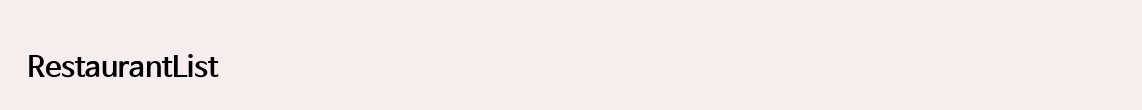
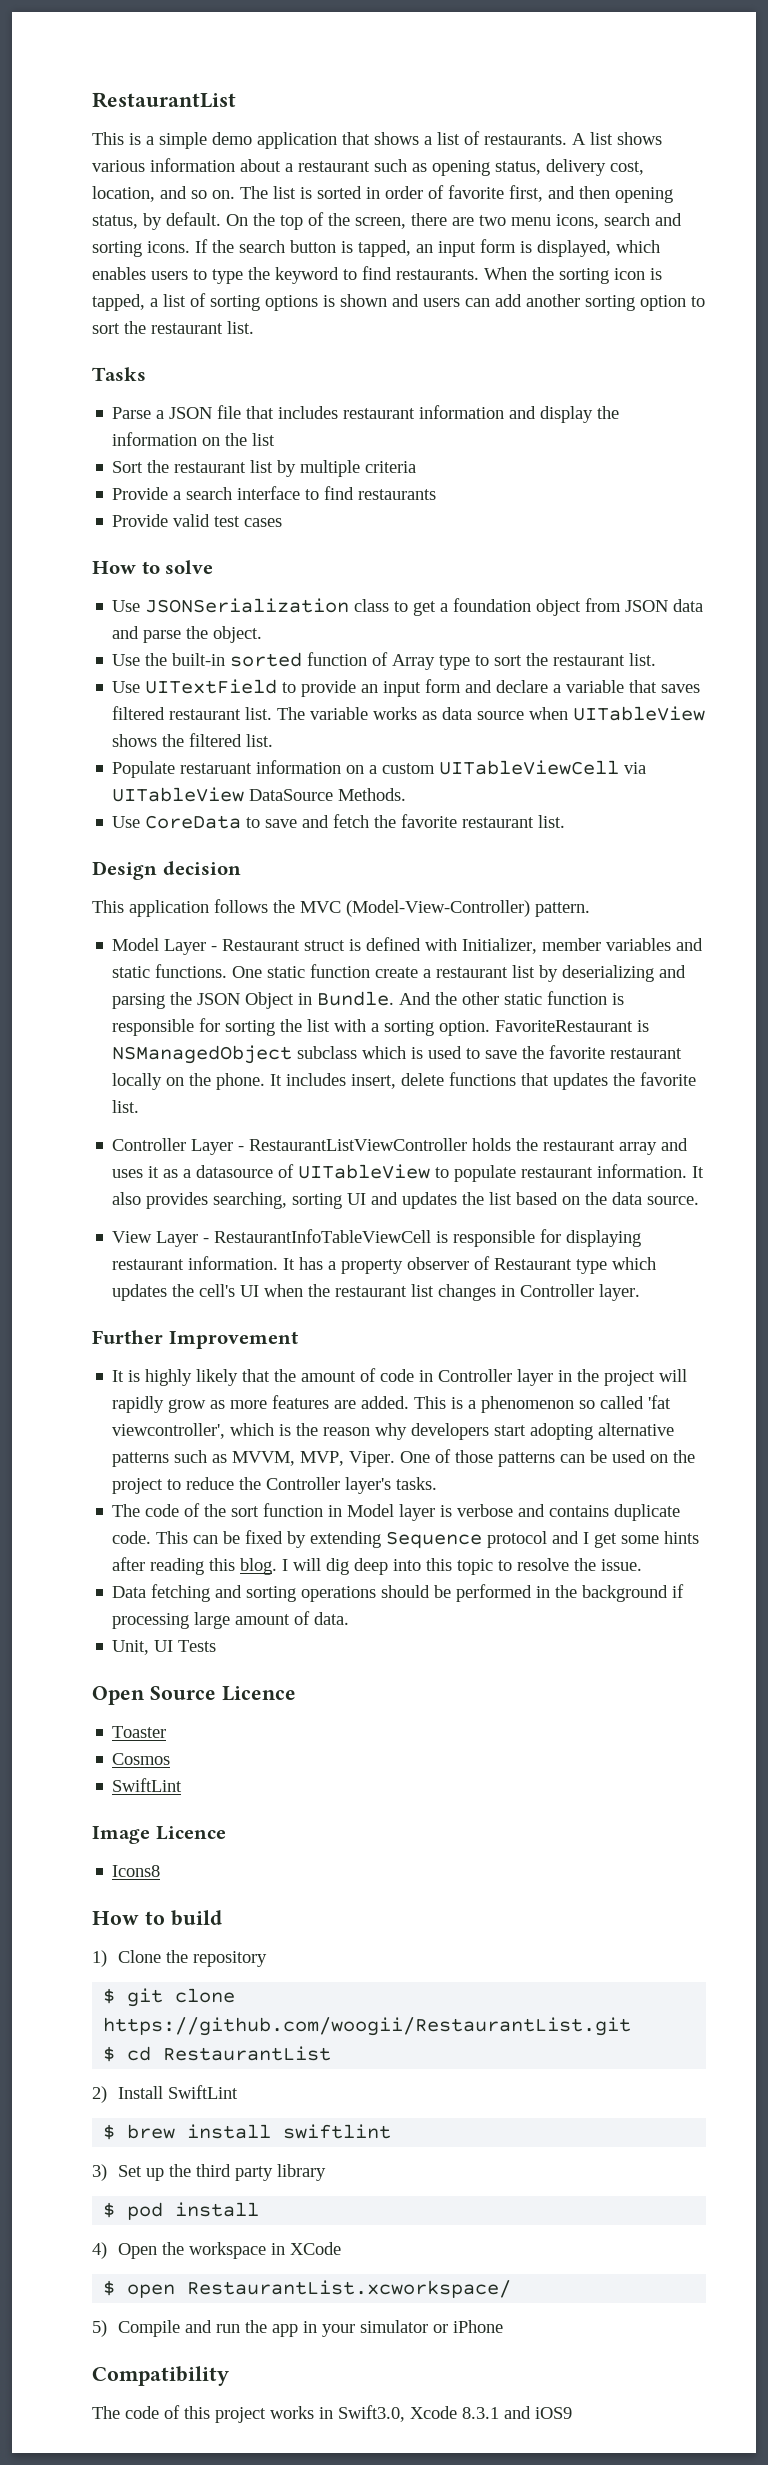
[27,54,219,78] RestaurantList -> [92,92,236,108] [92,131,662,149] [92,158,644,176] [92,185,673,203] [92,212,682,230] [92,239,660,257] [92,266,662,284] [92,293,705,311] [92,321,254,334] [92,367,146,381] [112,405,620,423] [112,432,276,446] [112,460,417,477] [112,486,437,500] [112,514,283,527] [92,560,214,574] [112,598,704,616] [112,626,263,643] [112,652,657,670] [112,679,701,697] [112,706,706,721] [112,733,274,747] [112,760,647,778] [112,787,407,802] [112,814,566,829] [92,861,241,880] [92,899,590,917] [112,937,704,955] [112,964,687,982] [112,991,625,1009] [112,1018,650,1036] [112,1045,683,1064] [112,1072,697,1090] [112,1100,140,1113] [112,1138,689,1155] [112,1164,705,1182] [112,1192,700,1209] [112,1229,642,1247] [112,1256,657,1274] [112,1284,641,1301] [92,1330,298,1349] [112,1368,688,1386] [112,1395,672,1413] [112,1423,675,1440] [112,1449,696,1467] [112,1477,438,1494] [112,1503,681,1521] [112,1530,700,1548] [112,1557,643,1575] [112,1584,685,1602] [112,1611,350,1629] [112,1640,217,1655] [92,1686,296,1705] [112,1726,167,1738] [112,1753,171,1765] [112,1778,183,1792] [92,1826,226,1844] [112,1865,161,1877] [92,1910,222,1926] [92,1950,267,1967] [103,1988,236,2007] [103,2017,632,2036] [103,2046,332,2062] [92,2085,238,2103] [103,2124,392,2140] [92,2164,326,2181] [103,2202,260,2220] [92,2242,341,2259] [103,2280,512,2298] [92,2320,503,2337] [92,2366,229,2386] [92,2405,572,2423] RestaurantList // This is a simple demo application that shows a list of restaurants. A list shows various information about a restaurant such as opening status, delivery cost, location, and so on. The list is sorted in order of favorite first, and then opening status, by default. On the top of the screen, there are two menu icons, search and sorting icons. If the search button is tapped, an input form is displayed, which enables users to type the keyword to find restaurants. When the sorting icon is tapped, a list of sorting options is shown and users can add another sorting option to sort the restaurant list. // Tasks // Parse a JSON file that includes restaurant information and display the information on the list // Sort the restaurant list by multiple criteria // Provide a search interface to find restaurants // Provide valid test cases // How to solve // Use JSONSerialization class to get a foundation object from JSON data and parse the object. // Use the built-in sorted function of Array type to sort the restaurant list. // Use UITextField to provide an input form and declare a variable that saves filtered restaurant list. The variable works as data source when UITableView shows the filtered list. // Populate restaruant information on a custom UITableViewCell via UITableView DataSource Methods. // Use CoreData to save and fetch the favorite restaurant list. // Design decision // This application follows the MVC (Model-View-Controller) pattern. // Model Layer - Restaurant struct is defined with Initializer, member variables and static functions. One static function create a restaurant list by deserializing and parsing the JSON Object in Bundle. And the other static function is responsible for sorting the list with a sorting option. FavoriteRestaurant is NSManagedObject subclass which is used to save the favorite restaurant locally on the phone. It includes insert, delete functions that updates the favorite list. // Controller Layer - RestaurantListViewController holds the restaurant array and uses it as a datasource of UITableView to populate restaurant information. It also provides searching, sorting UI and updates the list based on the data source. // View Layer - RestaurantInfoTableViewCell is responsible for displaying restaurant information. It has a property observer of Restaurant type which updates the cell's UI when the restaurant list changes in Controller layer. // Further Improvement // It is highly likely that the amount of code in Controller layer in the project will rapidly grow as more features are added. This is a phenomenon so called 'fat viewcontroller', which is the reason why developers start adopting alternative patterns such as MVVM, MVP, Viper. One of those patterns can be used on the project to reduce the Controller layer's tasks. // The code of the sort function in Model layer is verbose and contains duplicate code. This can be fixed by extending Sequence protocol and I get some hints after reading this blog. I will dig deep into this topic to resolve the issue. // Data fetching and sorting operations should be performed in the background if processing large amount of data. // Unit, UI Tests // Open Source Licence // Toaster // Cosmos // SwiftLint // Image Licence // Icons8 // How to build // 1) Clone the repository // $ git clone https://github.com/woogii/RestaurantList.git // $ cd RestaurantList // 2) Install SwiftLint // $ brew install swiftlint // 3) Set up the third party library // $ pod install // 4) Open the workspace in XCode // $ open RestaurantList.xcworkspace/ // 5) Compile and run the app in your simulator or iPhone // Compatibility // The code of this project works in Swift3.0, Xcode 8.3.1 and iOS9

